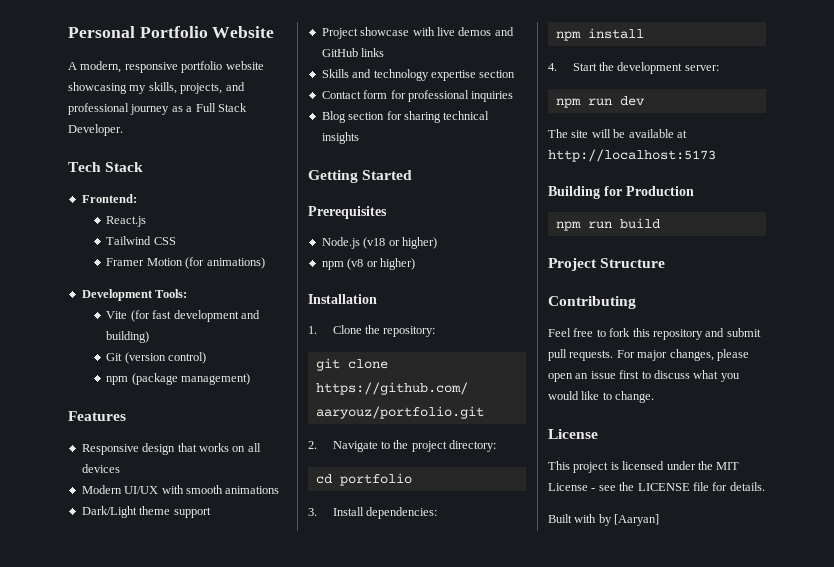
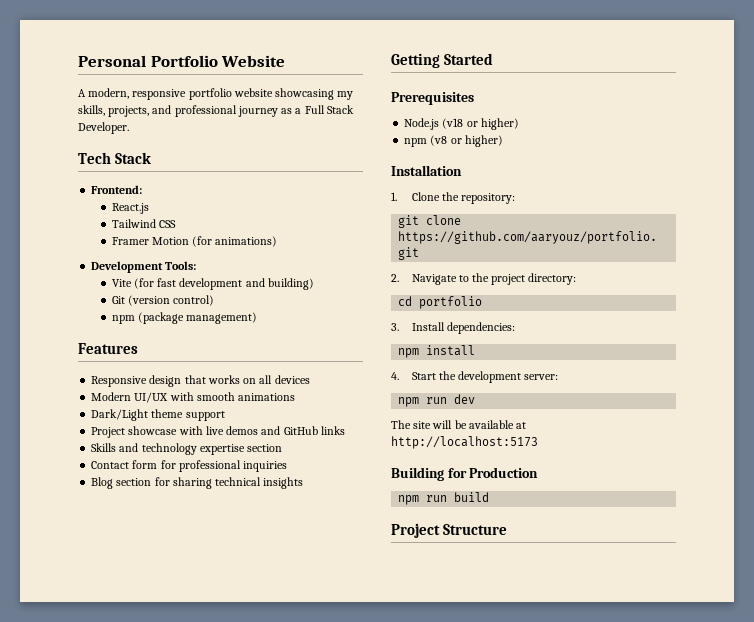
[548,296,636,309] [548,328,761,340] [548,349,749,361] [548,370,740,382] [548,391,655,403] [548,429,598,439] [548,461,740,473] [548,482,765,491] [548,514,660,526] // Contributing // Feel free to fork this repository and submit pull requests. For major changes, please open an issue first to discuss what you would like to change. // License // This project is licensed under the MIT License - see the LICENSE file for details. // Built with by [Aaryan] -> (508, 529) none

